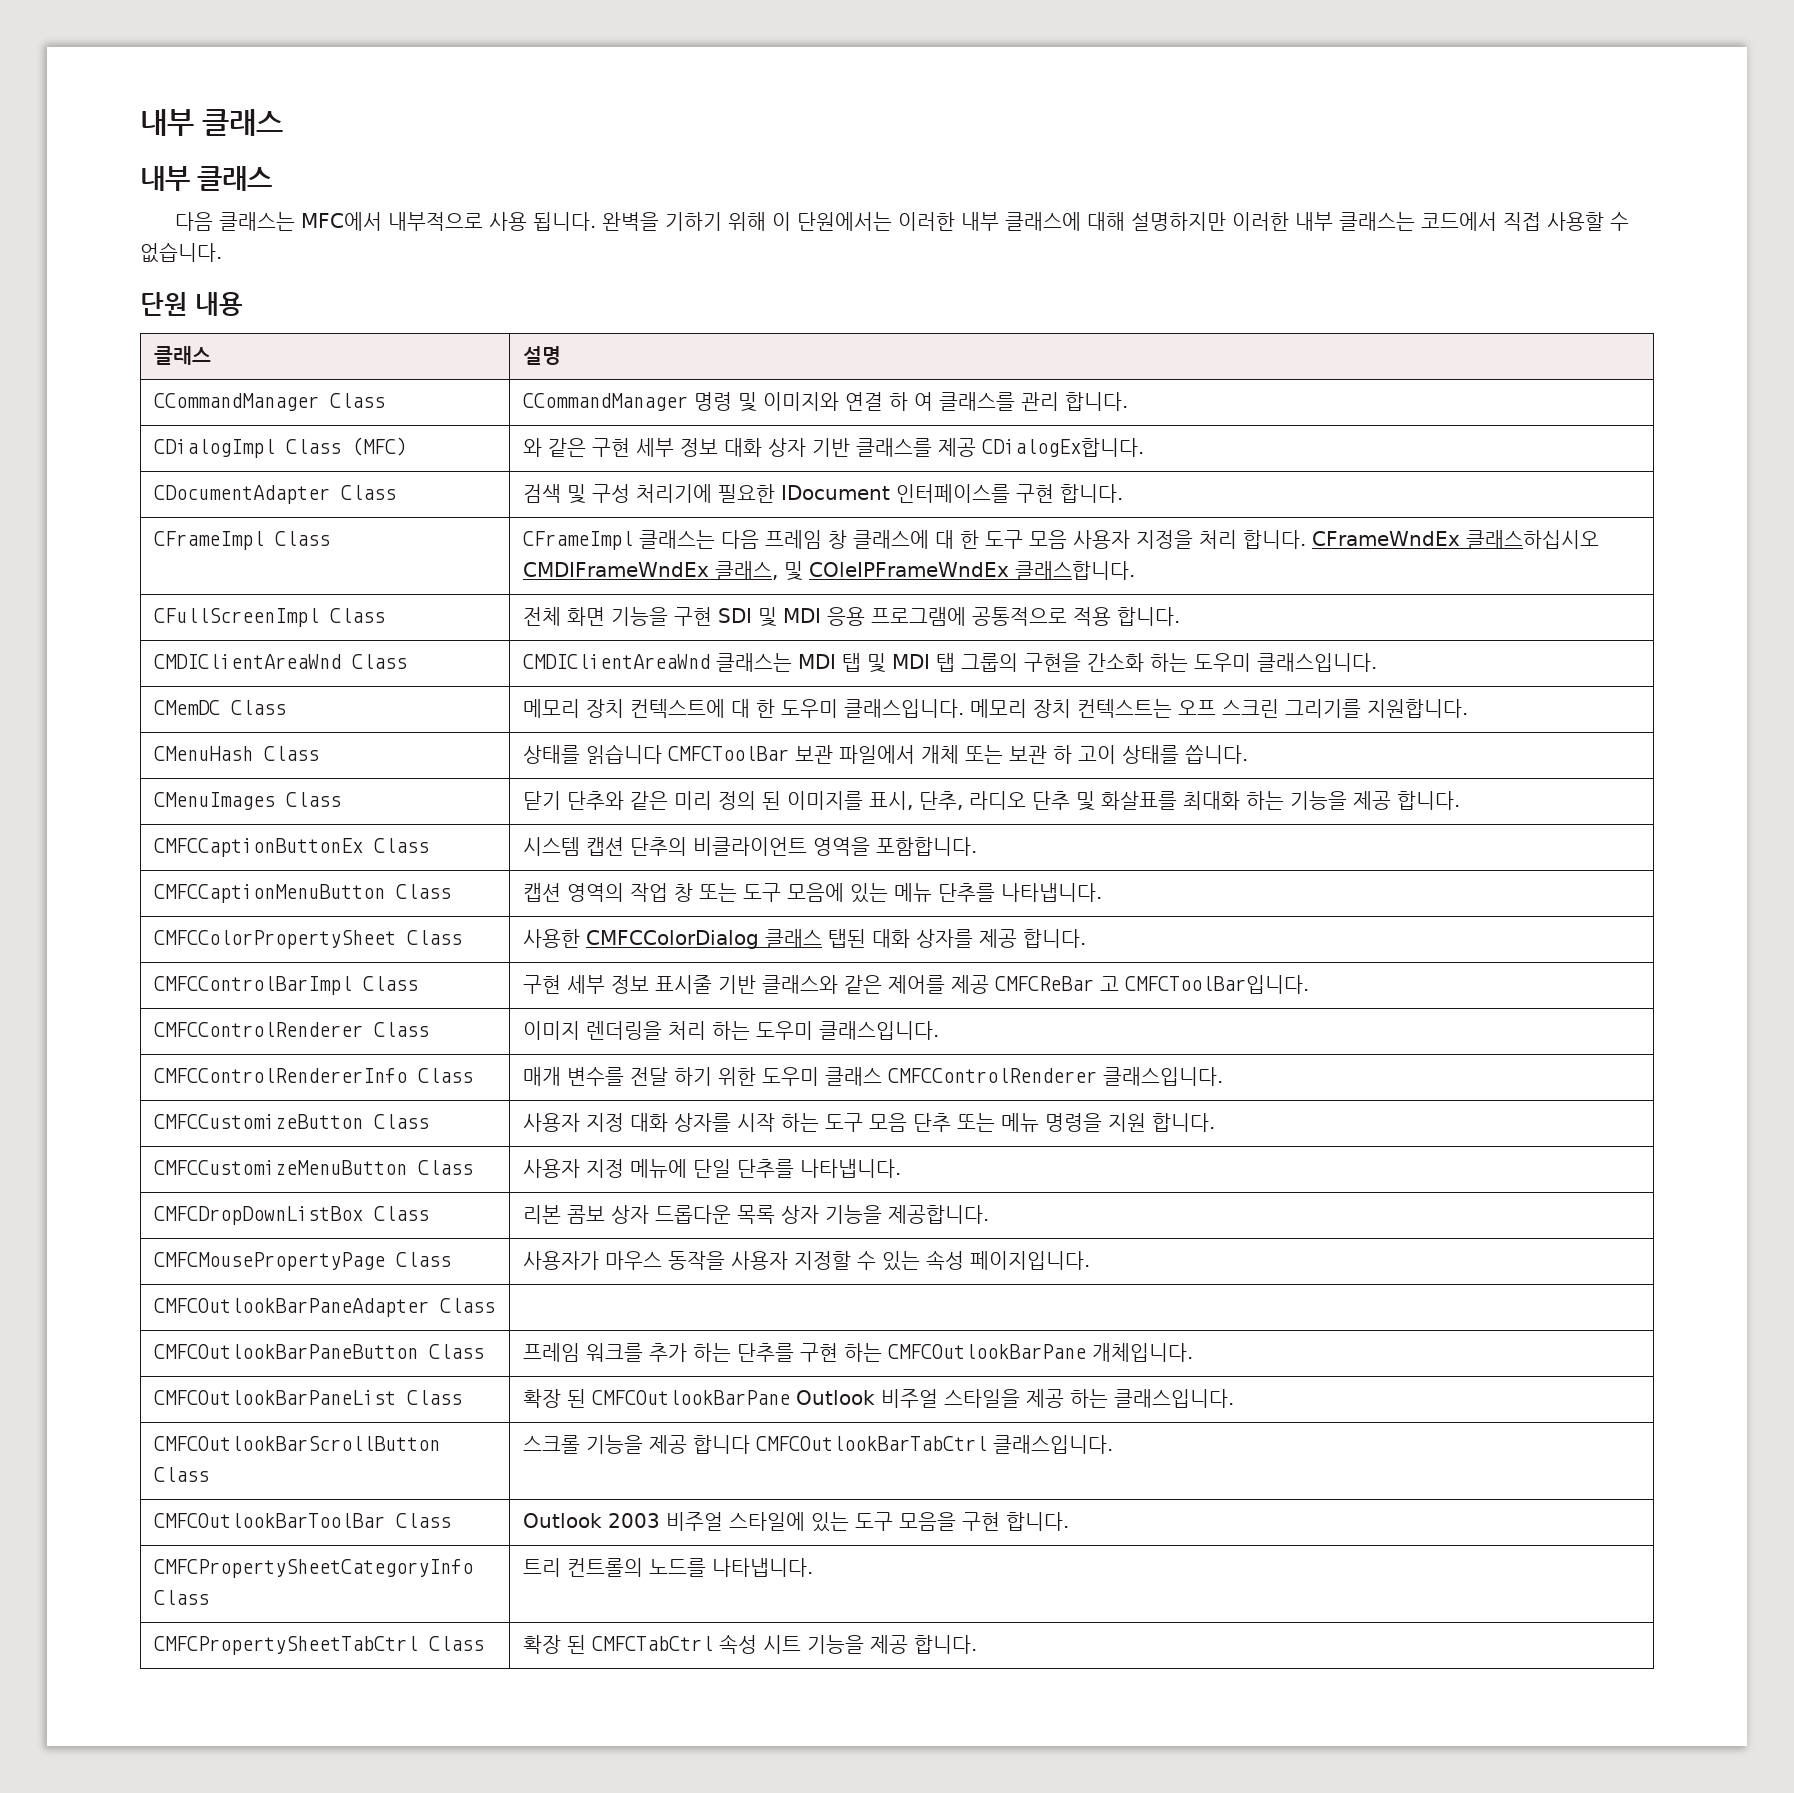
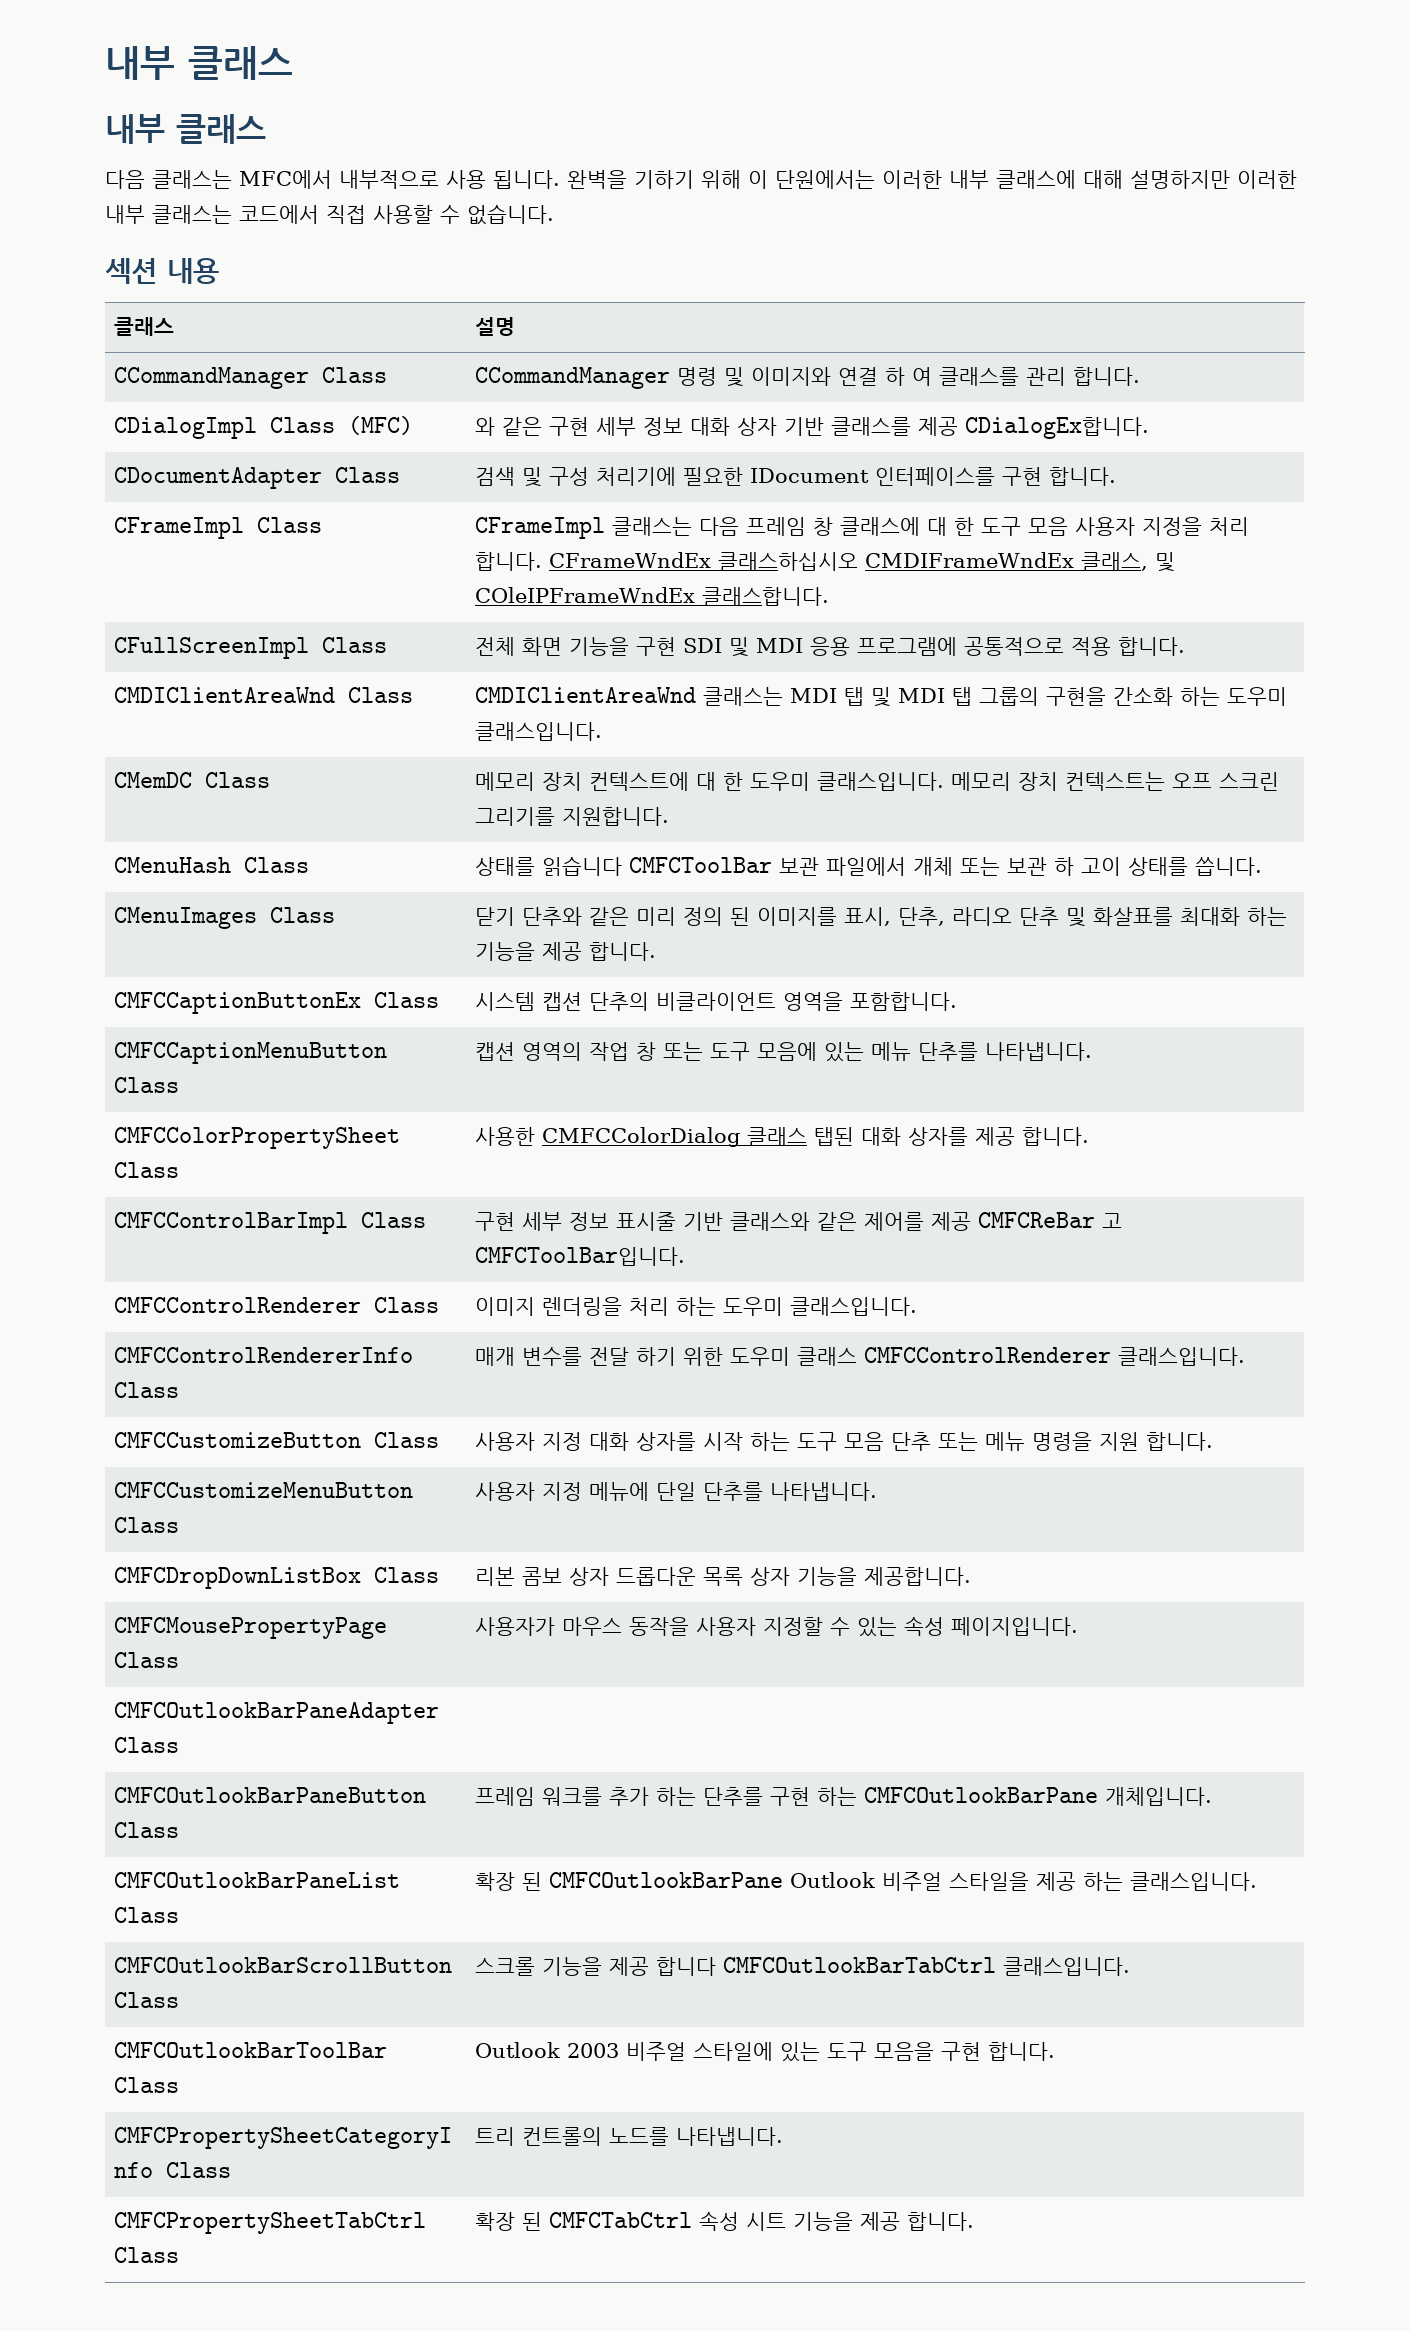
[140,292,188,316] 단원 -> [105,258,157,284] 섹션

